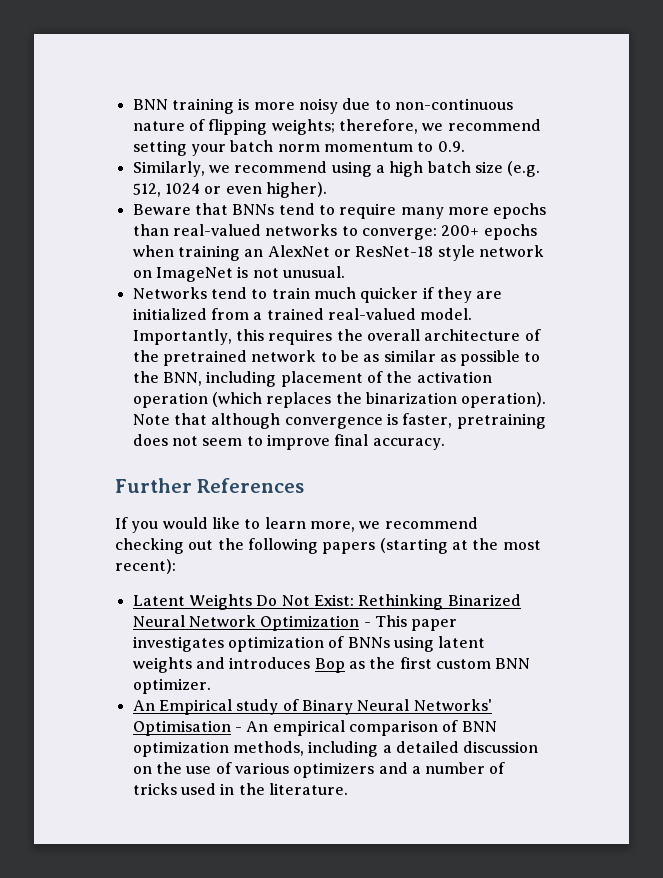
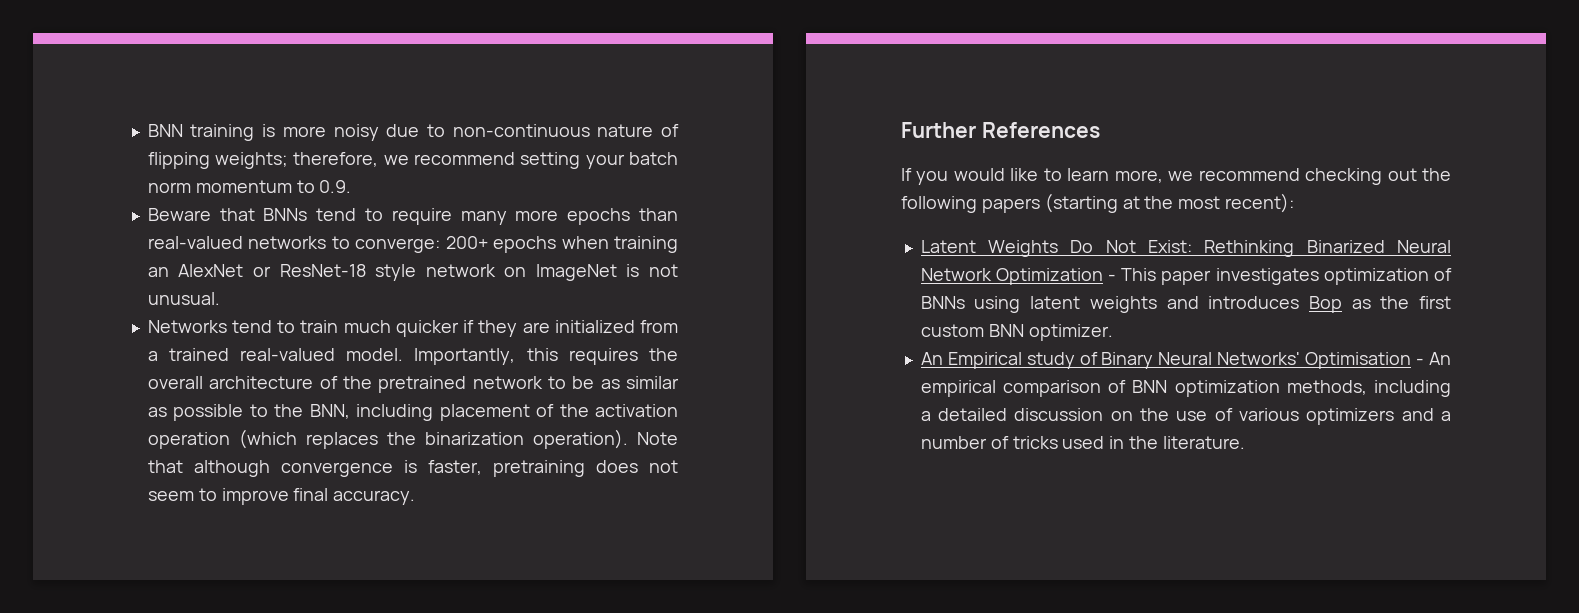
[132,161,541,177] [132,182,327,198] // Similarly, we recommend using a high batch size (e.g. 512, 1024 or even higher). -> (352, 186) none

